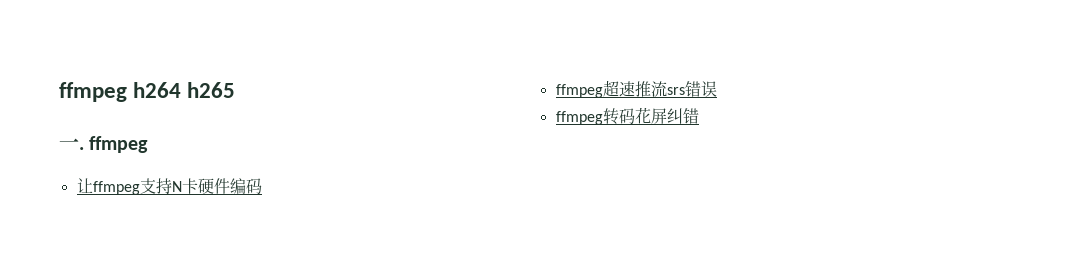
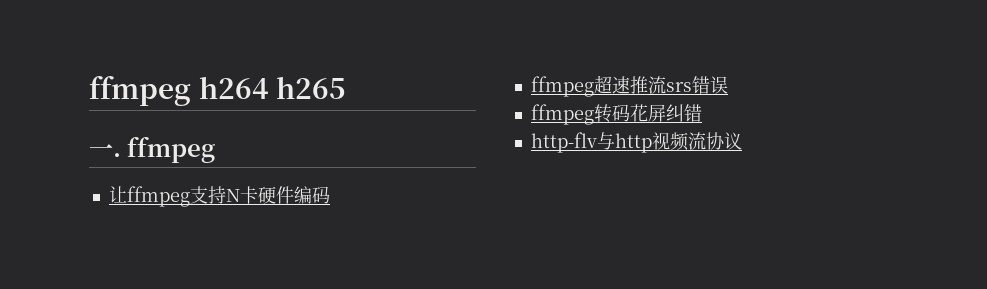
(699, 116) none -> [530,132,742,153] // http-flv与http视频流协议

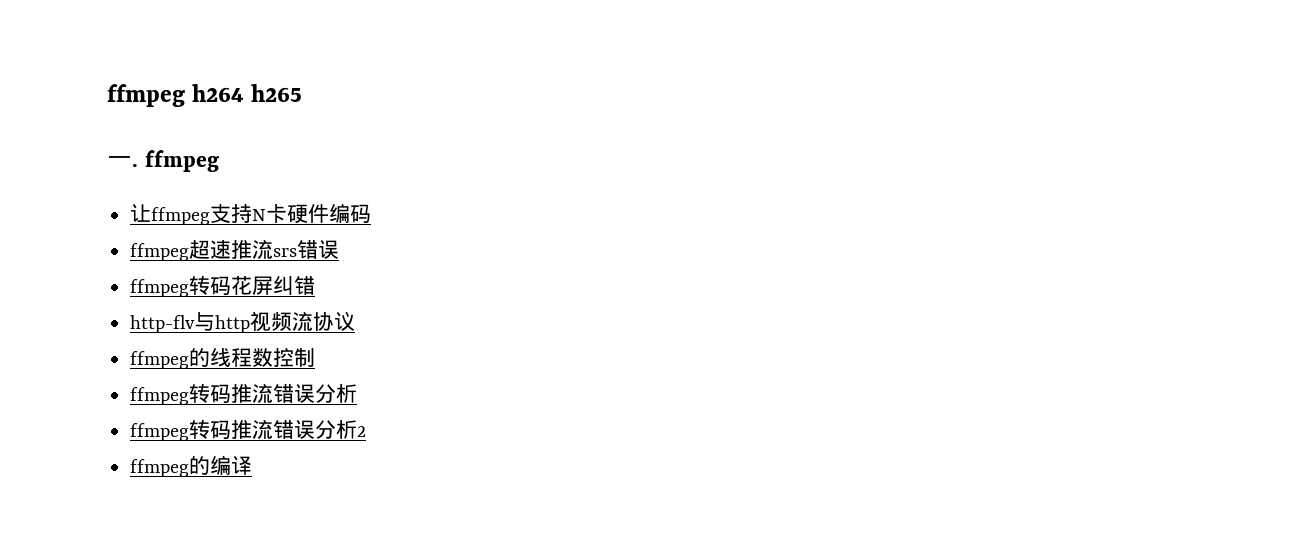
(742, 141) none -> [130,348,316,369] [130,383,358,405] [130,419,367,441] [130,455,253,477] // ffmpeg的线程数控制 // ffmpeg转码推流错误分析 // ffmpeg转码推流错误分析2 // ffmpeg的编译

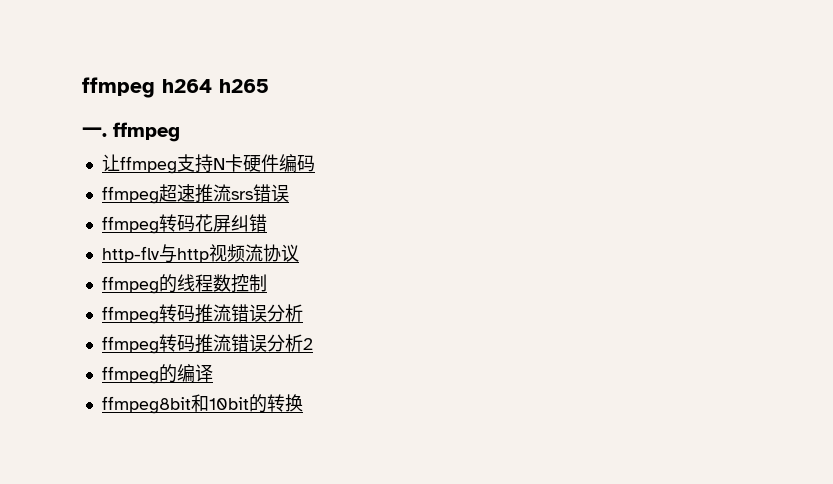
(253, 465) none -> [101,394,303,414] // ffmpeg8bit和10bit的转换

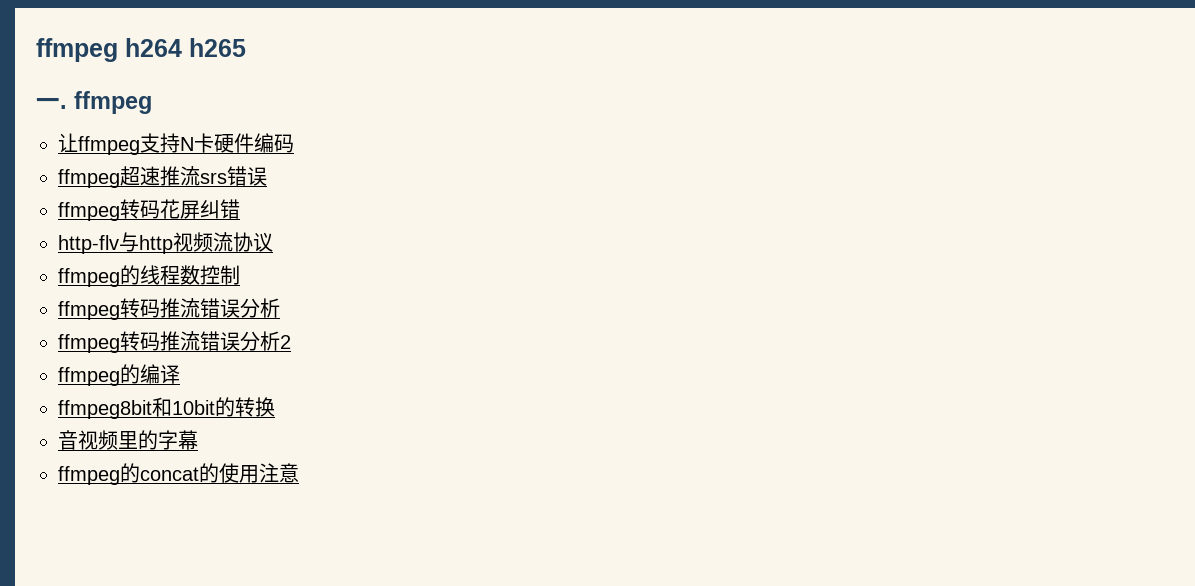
(303, 403) none -> [58,430,198,450] [58,463,299,485] // 音视频里的字幕 // ffmpeg的concat的使用注意

